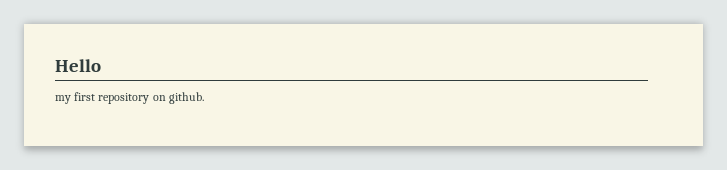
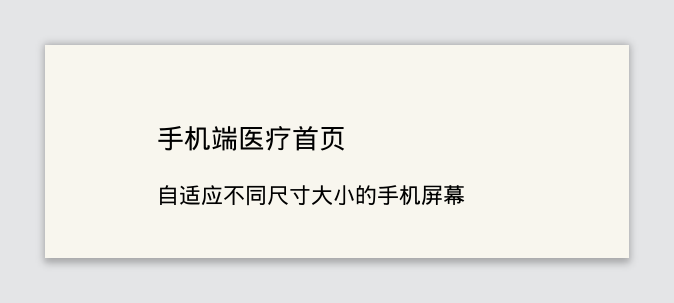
[55,59,101,72] [55,92,204,104] Hello // my first repository on github. -> [157,125,346,151] [157,185,465,206] 手机端医疗首页 // 自适应不同尺寸大小的手机屏幕

